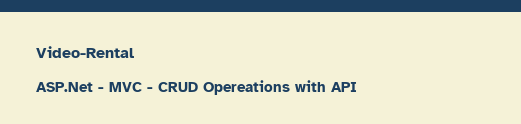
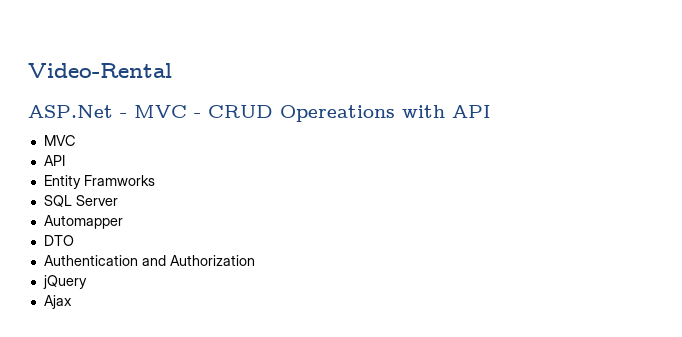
(357, 87) none -> [43,135,75,146] [43,155,65,166] [43,175,155,189] [43,195,118,207] [43,215,123,229] [43,235,74,246] [43,255,255,266] [42,275,87,289] [43,295,72,309] // MVC // API // Entity Framworks // SQL Server // Automapper // DTO // Authentication and Authorization // jQuery // Ajax

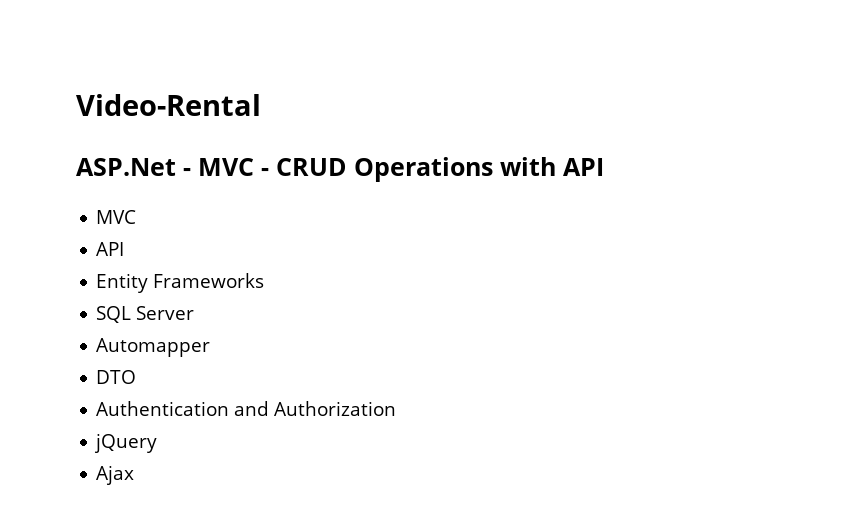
[280,105,395,122] Opereations -> [353,157,493,182] Operations
[83,175,155,186] Framworks -> [153,273,265,288] Frameworks

